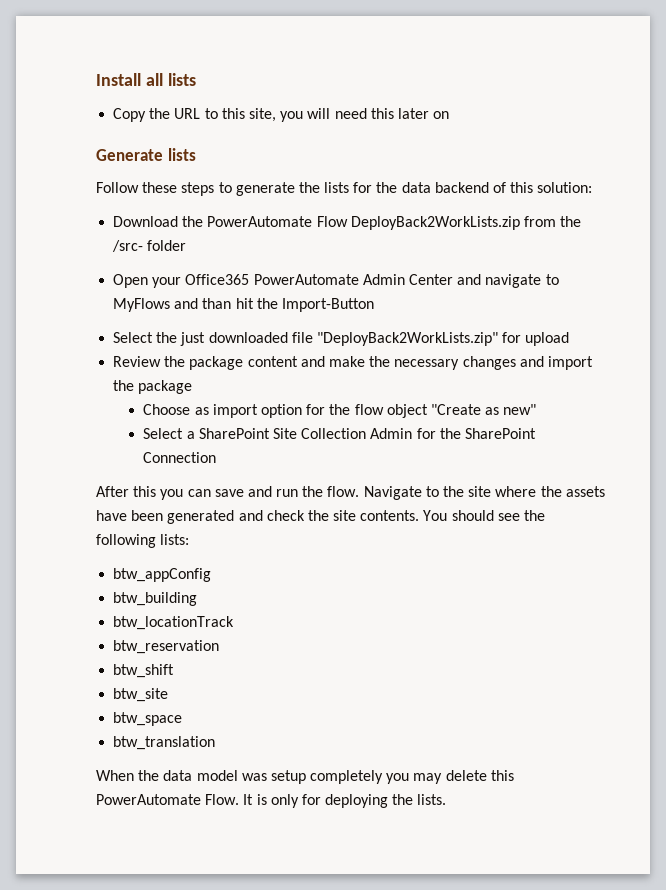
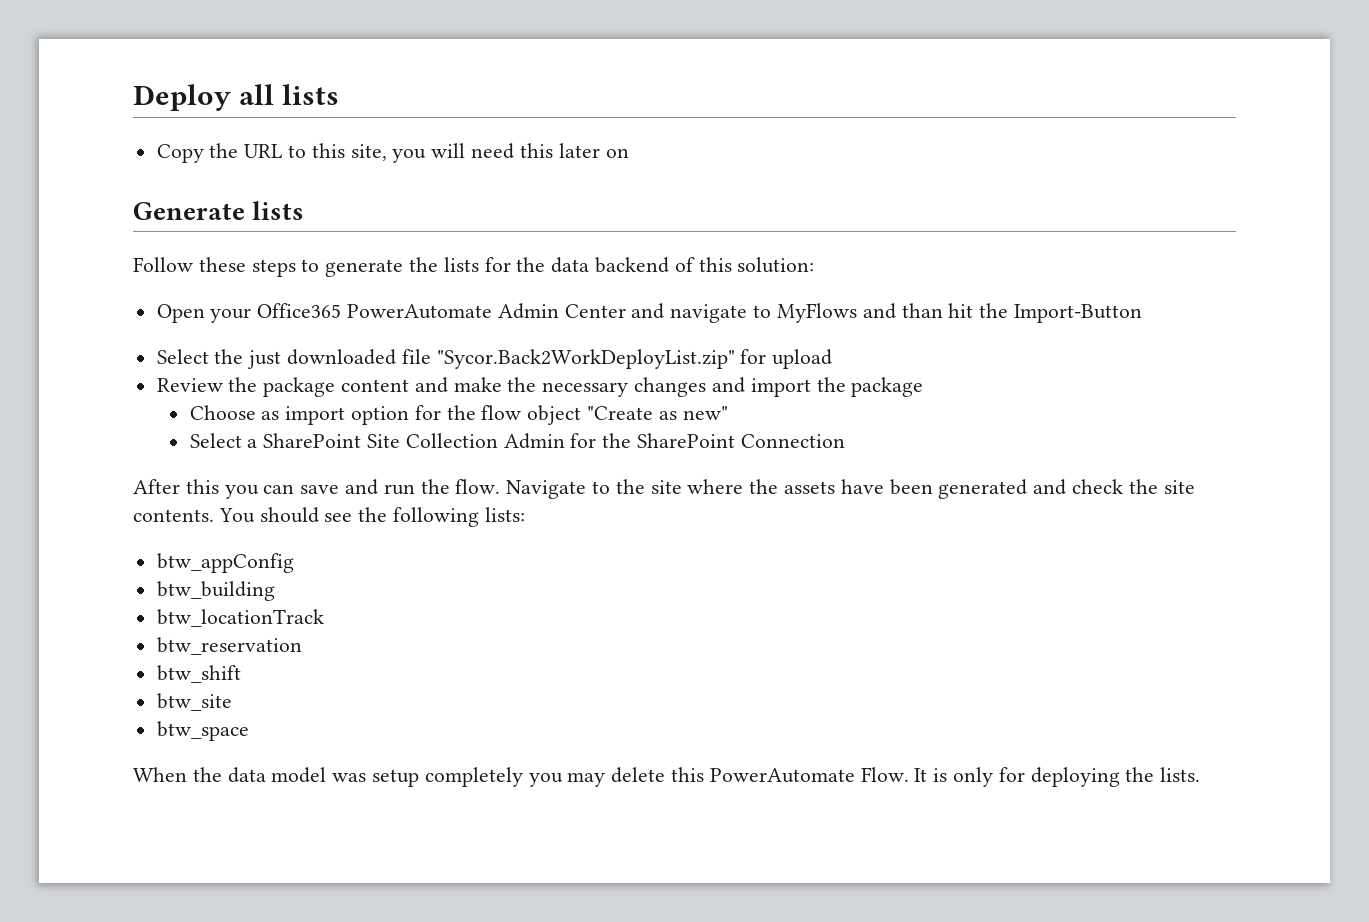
[96,73,141,86] Install -> [133,84,231,111] Deploy
[113,216,582,230] [112,240,187,252] // Download the PowerAutomate Flow DeployBack2WorkLists.zip from the /src- folder -> (815, 265) none
[316,332,498,346] "DeployBack2WorkLists.zip" -> [436,349,735,369] "Sycor.Back2WorkDeployList.zip"
[113,736,216,750] // btw_translation -> (249, 731) none

